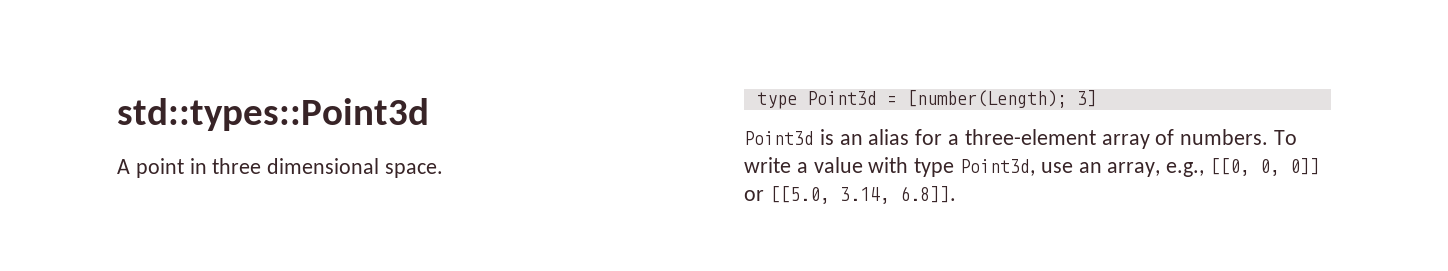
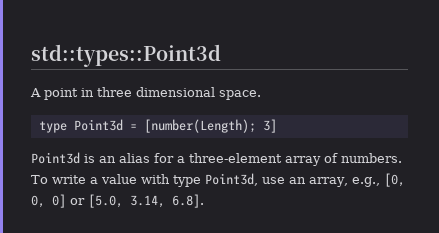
[1210,158,1321,176] [744,186,956,204] [[0, 0, 0]] or [[5.0, 3.14, 6.8]]. -> [383,173,405,187] [31,194,204,208] [0, 0, 0] or [5.0, 3.14, 6.8].

